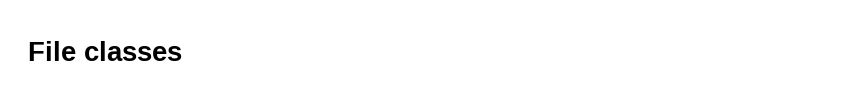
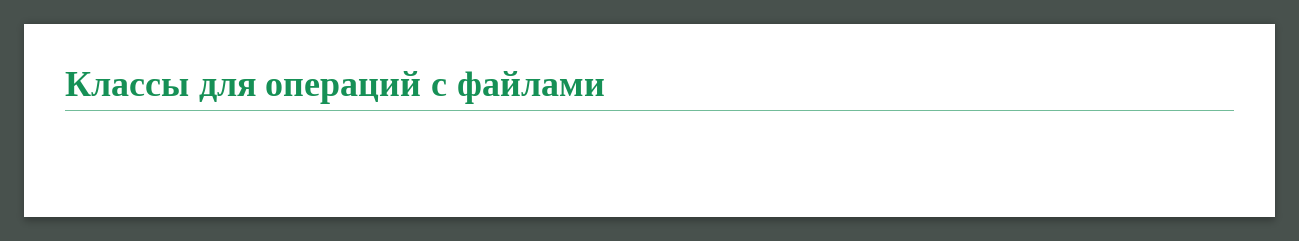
[28,41,182,61] File classes -> [65,71,605,104] Классы для операций с файлами

